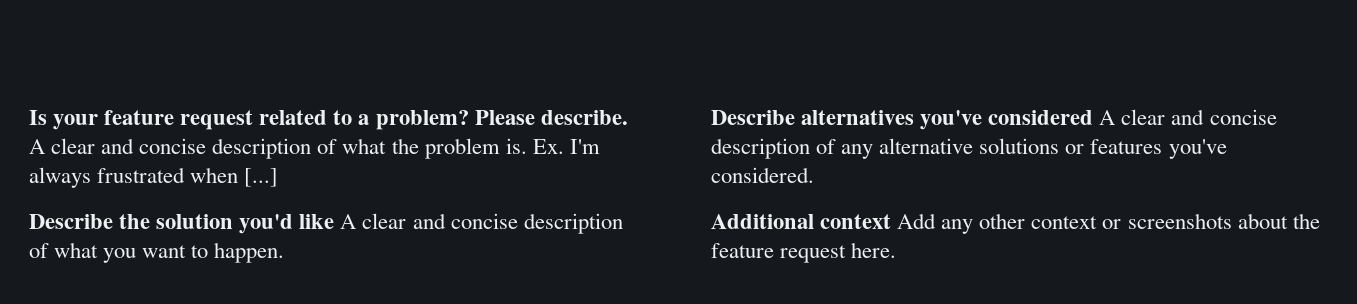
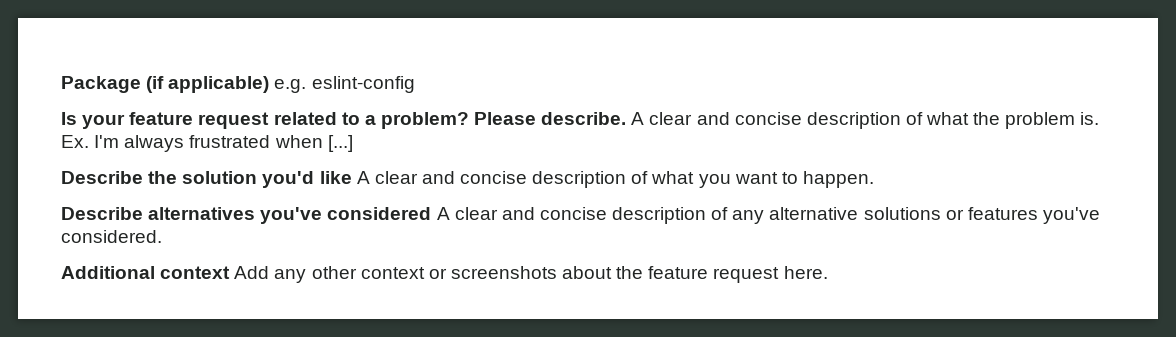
(29, 117) none -> [61,76,415,93] Package (if applicable) e.g. eslint-config //

